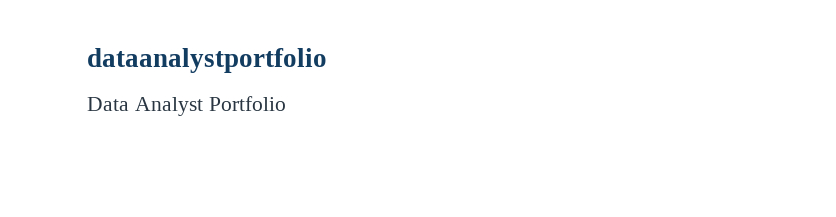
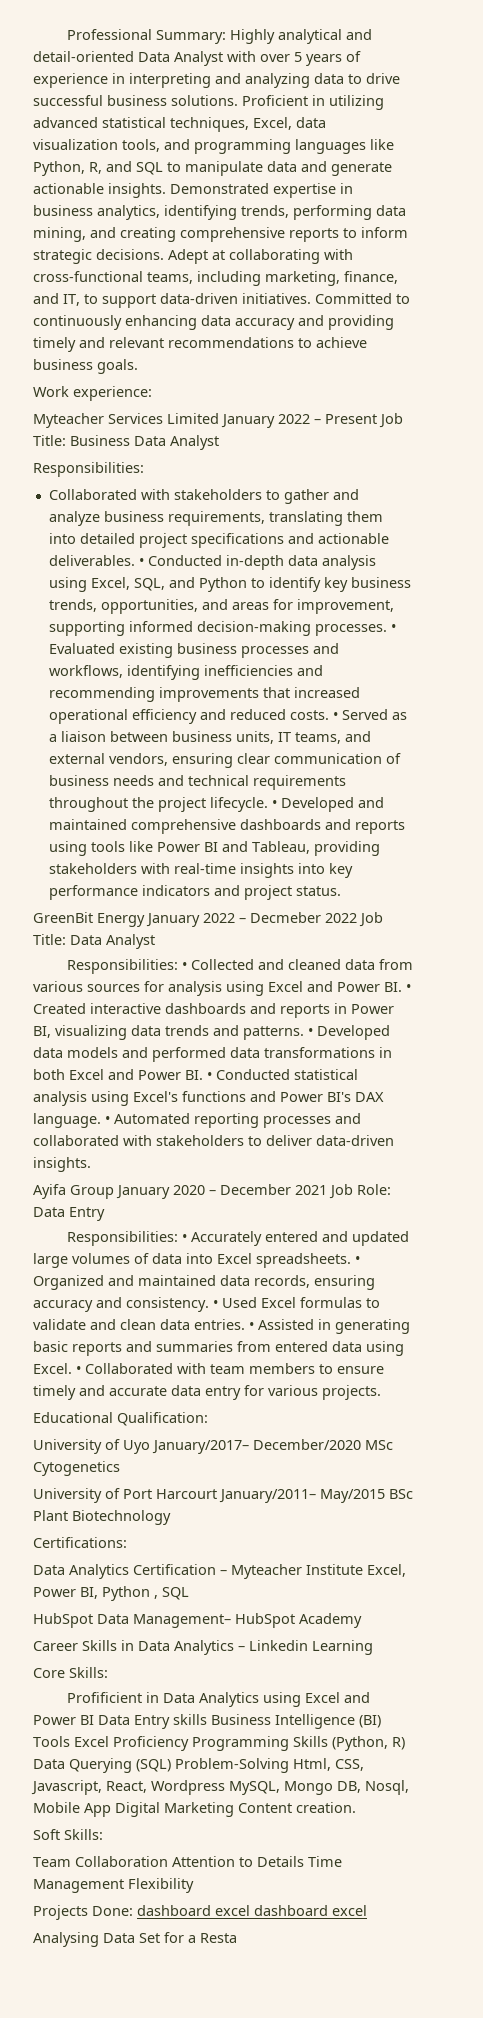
[87,48,327,73] [87,96,286,116] dataanalystportfolio // Data Analyst Portfolio -> [66,29,372,44] [33,51,361,66] [33,73,400,88] [33,95,384,110] [33,117,326,132] [33,139,394,154] [33,161,392,176] [33,183,353,198] [33,205,406,220] [33,227,408,242] [33,249,353,264] [33,271,398,286] [33,293,410,308] [33,315,394,330] [33,337,367,352] [33,359,138,374] [33,386,152,401] [33,413,403,428] [33,435,219,450] [33,462,144,477] [48,489,359,504] [48,511,383,526] [48,533,389,548] [48,555,376,570] [48,577,411,592] [48,599,394,614] [48,621,396,636] [48,643,339,658] [48,665,323,680] [48,687,360,702] [48,709,407,724] [48,731,371,744] [48,753,401,768] [48,775,346,790] [48,797,384,812] [48,819,405,834] [48,841,380,856] [48,863,353,878] [48,885,341,900] [33,912,383,927] [33,934,155,949] [66,959,413,974] [33,981,411,996] [33,1003,394,1018] [33,1025,390,1040] [33,1047,392,1062] [33,1069,358,1080] [33,1091,384,1106] [33,1113,361,1128] [33,1135,394,1146] [33,1157,91,1172] [33,1184,391,1199] [33,1207,105,1221] [66,1231,409,1246] [33,1253,360,1268] [33,1275,375,1290] [33,1297,380,1312] [33,1319,410,1334] [33,1341,404,1356] [33,1363,384,1374] [33,1385,381,1400] [33,1412,208,1426] [33,1439,393,1454] [33,1461,120,1476] [33,1488,413,1503] [33,1510,171,1525] [33,1537,127,1548] [33,1564,406,1579] [33,1586,189,1601] [33,1613,362,1628] [33,1640,373,1655] [33,1667,108,1678] [66,1692,370,1707] [33,1714,381,1729] [33,1736,405,1751] [33,1758,364,1773] [31,1780,409,1795] [33,1802,356,1817] [33,1829,103,1840] [33,1856,342,1867] [33,1878,194,1893] [33,1905,367,1920] [33,1932,237,1947] Professional Summary: Highly analytical and detail-oriented Data Analyst with over 5 years of experience in interpreting and analyzing data to drive successful business solutions. Proficient in utilizing advanced statistical techniques, Excel, data visualization tools, and programming languages like Python, R, and SQL to manipulate data and generate actionable insights. Demonstrated expertise in business analytics, identifying trends, performing data mining, and creating comprehensive reports to inform strategic decisions. Adept at collaborating with cross-functional teams, including marketing, finance, and IT, to support data-driven initiatives. Committed to continuously enhancing data accuracy and providing timely and relevant recommendations to achieve business goals. // Work experience: // Myteacher Services Limited January 2022 – Present Job Title: Business Data Analyst // Responsibilities: // Collaborated with stakeholders to gather and analyze business requirements, translating them into detailed project specifications and actionable deliverables. • Conducted in-depth data analysis using Excel, SQL, and Python to identify key business trends, opportunities, and areas for improvement, supporting informed decision-making processes. • Evaluated existing business processes and workflows, identifying inefficiencies and recommending improvements that increased operational efficiency and reduced costs. • Served as a liaison between business units, IT teams, and external vendors, ensuring clear communication of business needs and technical requirements throughout the project lifecycle. • Developed and maintained comprehensive dashboards and reports using tools like Power BI and Tableau, providing stakeholders with real-time insights into key performance indicators and project status. // GreenBit Energy January 2022 – Decmeber 2022 Job Title: Data Analyst // Responsibilities: • Collected and cleaned data from various sources for analysis using Excel and Power BI. • Created interactive dashboards and reports in Power BI, visualizing data trends and patterns. • Developed data models and performed data transformations in both Excel and Power BI. • Conducted statistical analysis using Excel's functions and Power BI's DAX language. • Automated reporting processes and collaborated with stakeholders to deliver data-driven insights. // Ayifa Group January 2020 – December 2021 Job Role: Data Entry // Responsibilities: • Accurately entered and updated large volumes of data into Excel spreadsheets. • Organized and maintained data records, ensuring accuracy and consistency. • Used Excel formulas to validate and clean data entries. • Assisted in generating basic reports and summaries from entered data using Excel. • Collaborated with team members to ensure timely and accurate data entry for various projects. // Educational Qualification: // University of Uyo January/2017– December/2020 MSc Cytogenetics // University of Port Harcourt January/2011– May/2015 BSc Plant Biotechnology // Certifications: // Data Analytics Certification – Myteacher Institute Excel, Power BI, Python , SQL // HubSpot Data Management– HubSpot Academy // Career Skills in Data Analytics – Linkedin Learning // Core Skills: // Profificient in Data Analytics using Excel and Power BI Data Entry skills Business Intelligence (BI) Tools Excel Proficiency Programming Skills (Python, R) Data Querying (SQL) Problem-Solving Html, CSS, Javascript, React, Wordpress MySQL, Mongo DB, Nosql, Mobile App Digital Marketing Content creation. // Soft Skills: // Team Collaboration Attention to Details Time Management Flexibility // Projects Done: dashboard excel dashboard excel // Analysing Data Set for a Resta

